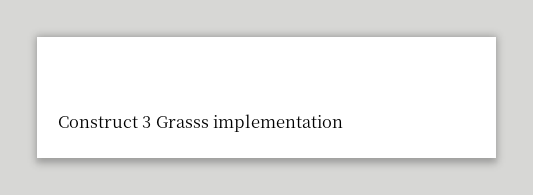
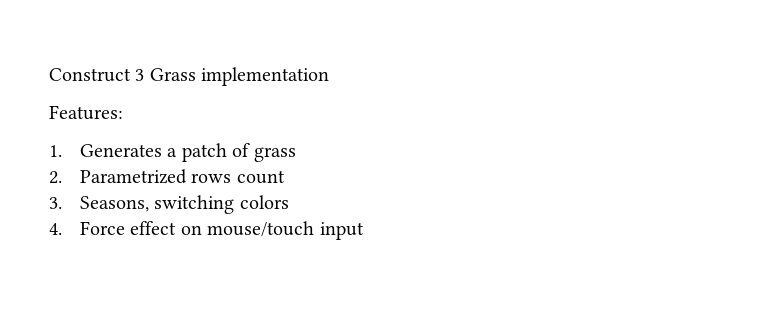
[155,116,209,128] Grasss -> [149,68,196,81] Grass
(344, 123) none -> [49,105,123,120] [49,143,296,162] [49,169,285,184] [49,195,289,214] [49,221,364,240] // Features: // 1. Generates a patch of grass // 2. Parametrized rows count // 3. Seasons, switching colors // 4. Force effect on mouse/touch input

